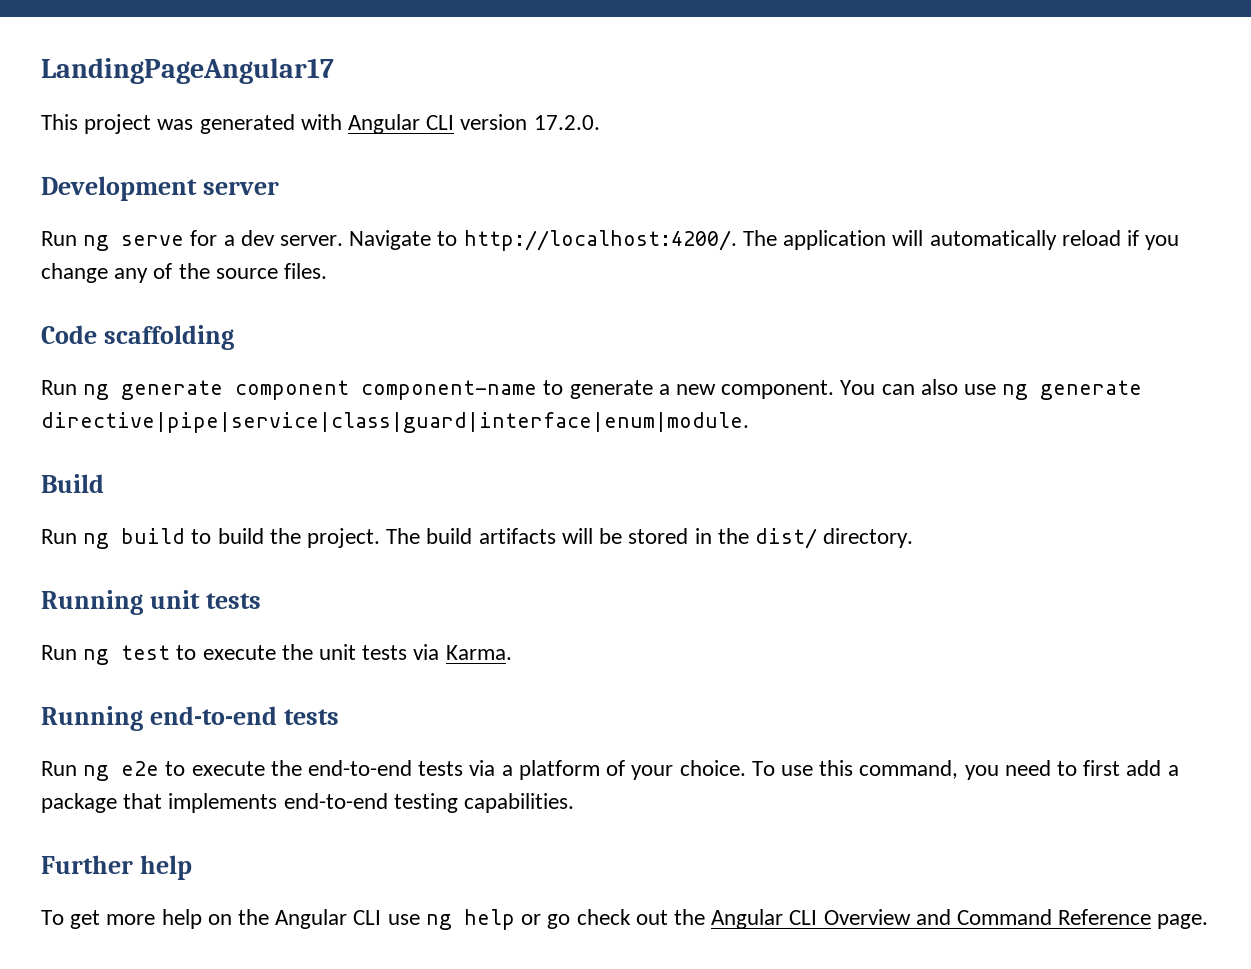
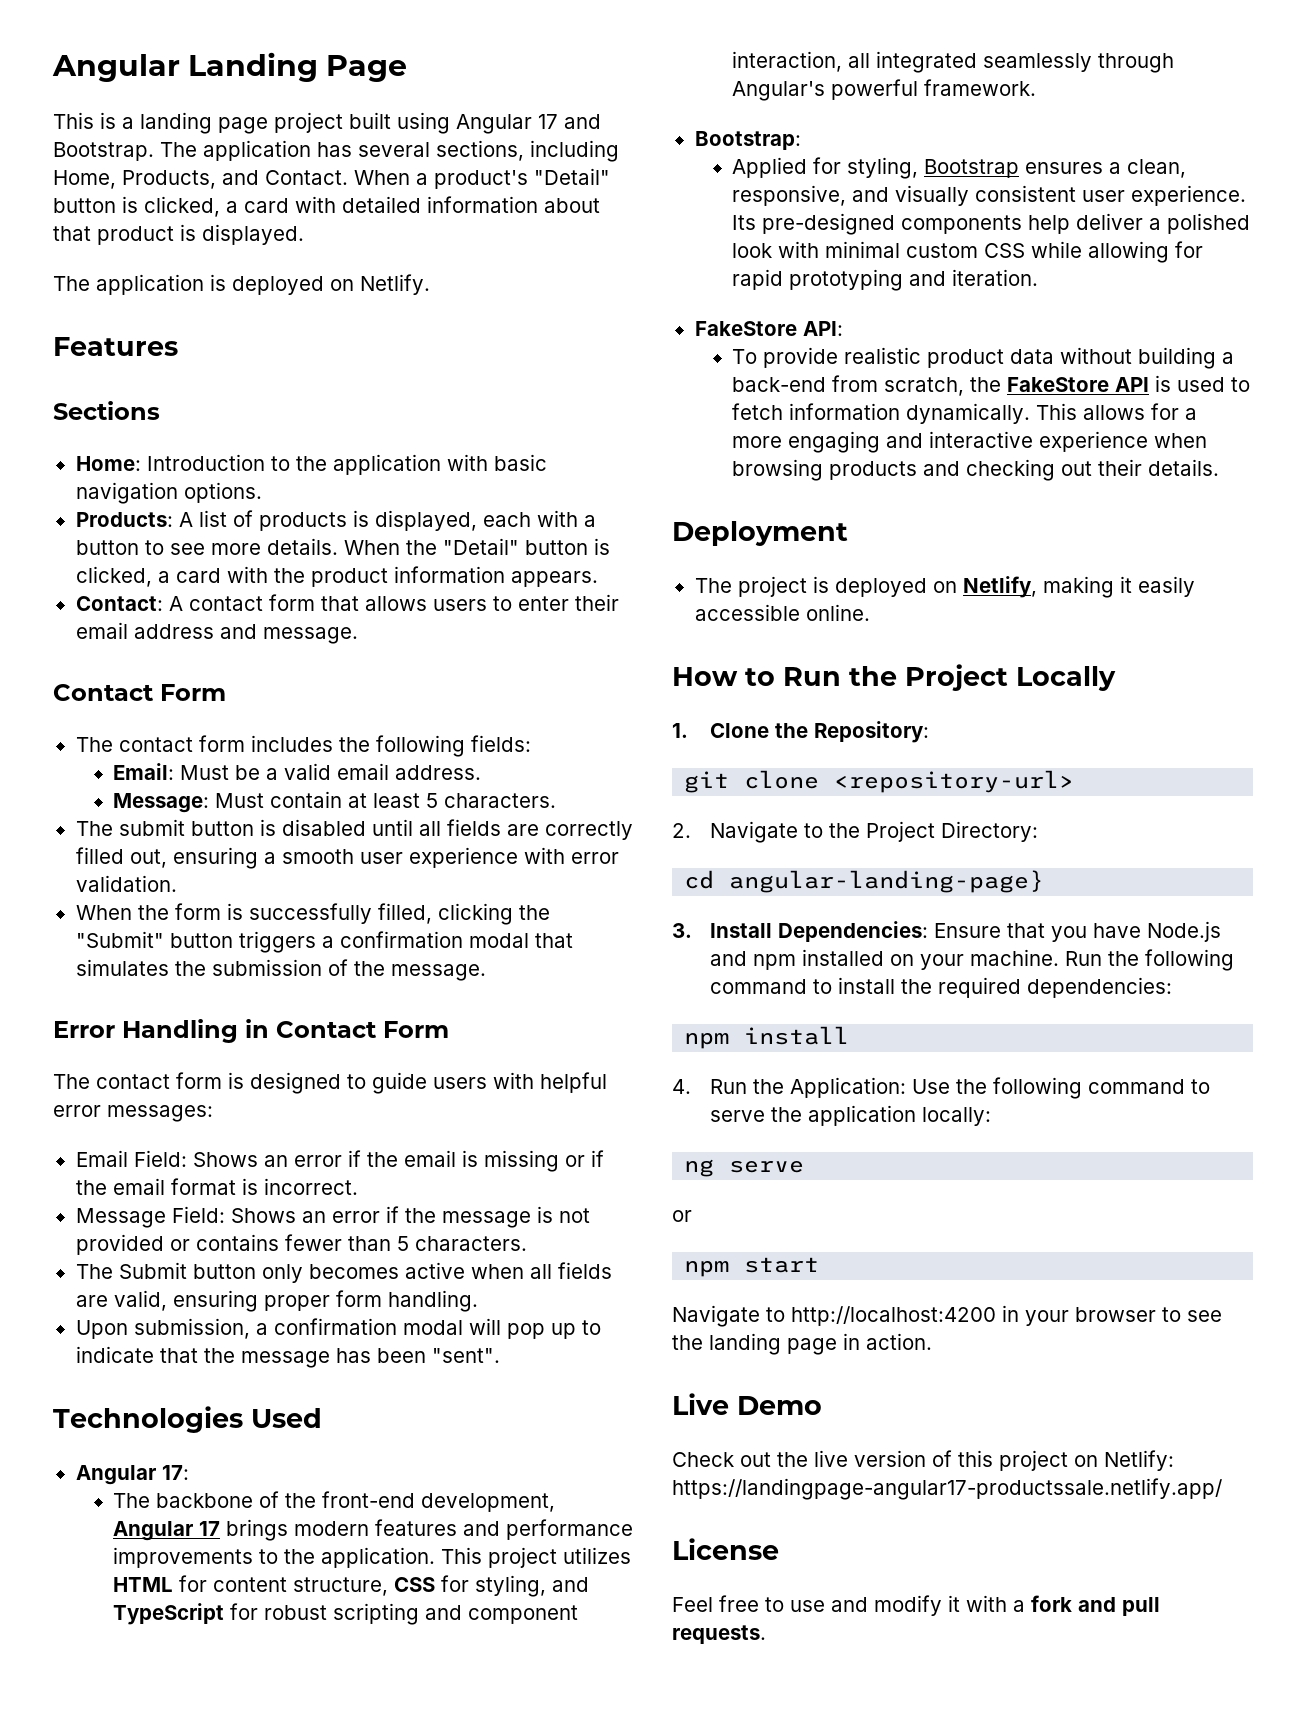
[41,58,334,84] [41,114,600,134] [41,176,279,201] [41,230,1180,251] [41,263,328,283] [41,325,234,350] [41,379,1143,400] [41,412,749,433] [41,474,104,493] [41,528,914,549] [41,590,261,615] [41,644,512,665] [41,706,339,731] [41,760,1179,781] [41,793,575,813] [41,855,192,880] [41,909,1209,930] LandingPageAngular17 // This project was generated with Angular CLI version 17.2.0. // Development server // Run ng serve for a dev server. Navigate to http://localhost:4200/. The application will automatically reload if you change any of the source files. // Code scaffolding // Run ng generate component component-name to generate a new component. You can also use ng generate directive|pipe|service|class|guard|interface|enum|module. // Build // Run ng build to build the project. The build artifacts will be stored in the dist/ directory. // Running unit tests // Run ng test to execute the unit tests via Karma. // Running end-to-end tests // Run ng e2e to execute the end-to-end tests via a platform of your choice. To use this command, you need to first add a package that implements end-to-end testing capabilities. // Further help // To get more help on the Angular CLI use ng help or go check out the Angular CLI Overview and Command Reference page. -> [52,52,408,82] [53,112,601,134] [53,140,619,162] [53,168,610,189] [53,196,600,217] [53,224,304,245] [53,274,430,295] [53,337,178,356] [53,401,160,420] [75,454,547,475] [75,482,262,504] [75,510,596,531] [75,538,610,555] [75,566,598,587] [75,594,619,611] [75,622,358,644] [53,684,226,701] [75,735,531,757] [113,763,482,780] [113,791,557,813] [75,819,633,840] [75,847,619,869] [75,875,177,892] [75,903,550,925] [75,931,573,953] [75,959,486,981] [53,1019,449,1043] [53,1072,607,1094] [53,1105,213,1122] [75,1150,604,1172] [75,1178,358,1195] [75,1206,590,1228] [75,1234,527,1255] [75,1262,612,1283] [75,1290,478,1312] [75,1318,601,1339] [75,1346,500,1368] [53,1406,322,1433] [75,1465,189,1485] [113,1491,556,1512] [113,1519,634,1541] [113,1547,632,1568] [113,1575,590,1597] [113,1603,579,1625] [732,51,1175,73] [732,79,1037,101] [694,131,801,150] [732,157,1187,179] [732,185,1247,206] [732,213,1251,235] [732,241,1204,263] [732,269,1039,291] [694,321,843,336] [732,347,1235,369] [732,375,1251,396] [732,403,1198,424] [732,431,1208,453] [732,459,1220,481] [672,521,848,546] [694,576,1195,598] [694,604,870,621] [672,664,1116,691] [672,721,929,743] [684,770,1075,793] [672,821,1038,843] [684,870,1045,893] [672,921,1221,942] [709,949,1234,971] [709,977,1172,998] [684,1026,850,1049] [672,1077,1210,1099] [709,1105,991,1126] [684,1159,805,1177] [672,1210,692,1222] [684,1257,820,1277] [672,1305,1222,1327] [672,1333,932,1355] [672,1393,822,1415] [672,1450,1174,1471] [672,1478,1222,1500] [672,1538,779,1560] [672,1595,1160,1616] [672,1625,766,1644] Angular Landing Page // This is a landing page project built using Angular 17 and Bootstrap. The application has several sections, including Home, Products, and Contact. When a product's "Detail" button is clicked, a card with detailed information about that product is displayed. // The application is deployed on Netlify. // Features // Sections // Home: Introduction to the application with basic navigation options. // Products: A list of products is displayed, each with a button to see more details. When the "Detail" button is clicked, a card with the product information appears. // Contact: A contact form that allows users to enter their email address and message. // Contact Form // The contact form includes the following fields: // Email: Must be a valid email address. // Message: Must contain at least 5 characters. // The submit button is disabled until all fields are correctly filled out, ensuring a smooth user experience with error validation. // When the form is successfully filled, clicking the "Submit" button triggers a confirmation modal that simulates the submission of the message. // Error Handling in Contact Form // The contact form is designed to guide users with helpful error messages: // Email Field: Shows an error if the email is missing or if the email format is incorrect. // Message Field: Shows an error if the message is not provided or contains fewer than 5 characters. // The Submit button only becomes active when all fields are valid, ensuring proper form handling. // Upon submission, a confirmation modal will pop up to indicate that the message has been "sent". // Technologies Used // Angular 17: // The backbone of the front-end development, Angular 17 brings modern features and performance improvements to the application. This project utilizes HTML for content structure, CSS for styling, and TypeScript for robust scripting and component interaction, all integrated seamlessly through Angular's powerful framework. // Bootstrap: // Applied for styling, Bootstrap ensures a clean, responsive, and visually consistent user experience. Its pre-designed components help deliver a polished look with minimal custom CSS while allowing for rapid prototyping and iteration. // FakeStore API: // To provide realistic product data without building a back-end from scratch, the FakeStore API is used to fetch information dynamically. This allows for a more engaging and interactive experience when browsing products and checking out their details. // Deployment // The project is deployed on Netlify, making it easily accessible online. // How to Run the Project Locally // 1. Clone the Repository: // git clone <repository-url> // 2. Navigate to the Project Directory: // cd angular-landing-page} // 3. Install Dependencies: Ensure that you have Node.js and npm installed on your machine. Run the following command to install the required dependencies: // npm install // 4. Run the Application: Use the following command to serve the application locally: // ng serve // or // npm start // Navigate to http://localhost:4200 in your browser to see the landing page in action. // Live Demo // Check out the live version of this project on Netlify: https://landingpage-angular17-productssale.netlify.app/ // License // Feel free to use and modify it with a fork and pull requests.

